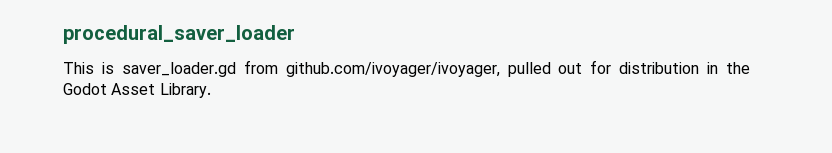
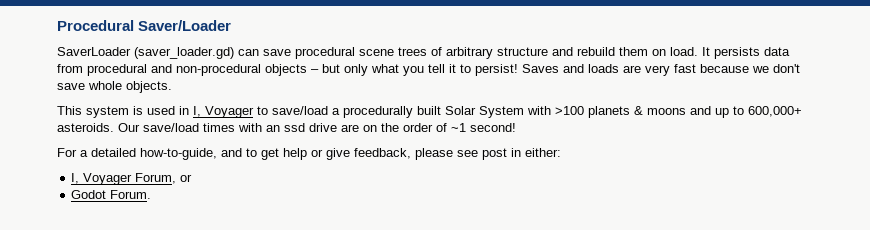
[63,25,295,44] [63,60,750,77] [63,83,211,98] procedural_saver_loader // This is saver_loader.gd from github.com/ivoyager/ivoyager, pulled out for distribution in the Godot Asset Library. -> [57,20,232,31] [57,47,790,59] [57,64,800,76] [57,81,172,93] [57,106,802,118] [57,123,516,132] [57,148,561,160] [71,173,193,185] [71,190,152,199] Procedural Saver/Loader // SaverLoader (saver_loader.gd) can save procedural scene trees of arbitrary structure and rebuild them on load. It persists data from procedural and non-procedural objects – but only what you tell it to persist! Saves and loads are very fast because we don't save whole objects. // This system is used in I, Voyager to save/load a procedurally built Solar System with >100 planets & moons and up to 600,000+ asteroids. Our save/load times with an ssd drive are on the order of ~1 second! // For a detailed how-to-guide, and to get help or give feedback, please see post in either: // I, Voyager Forum, or // Godot Forum.

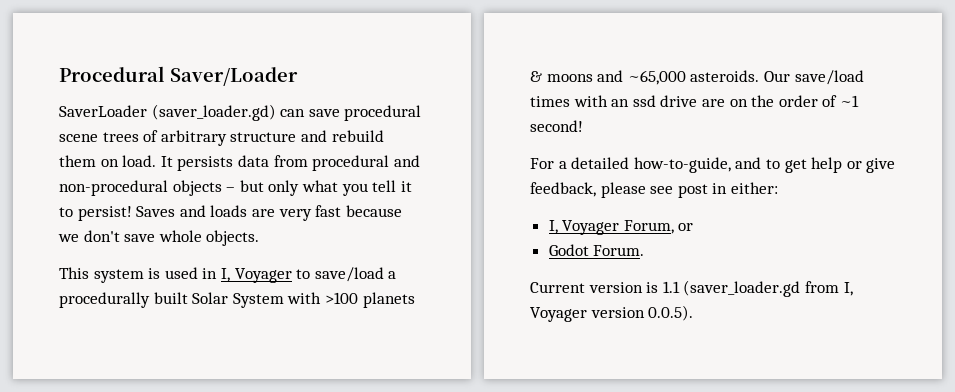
[715,106,802,118] up to 600,000+ -> [627,70,686,85] ~65,000
(152, 194) none -> [530,280,853,297] [530,305,694,322] // Current version is 1.1 (saver_loader.gd from I, Voyager version 0.0.5).

